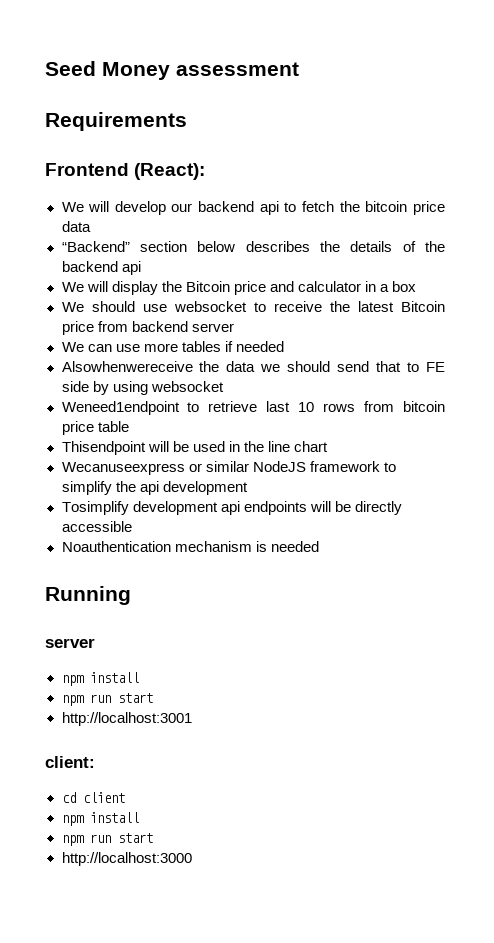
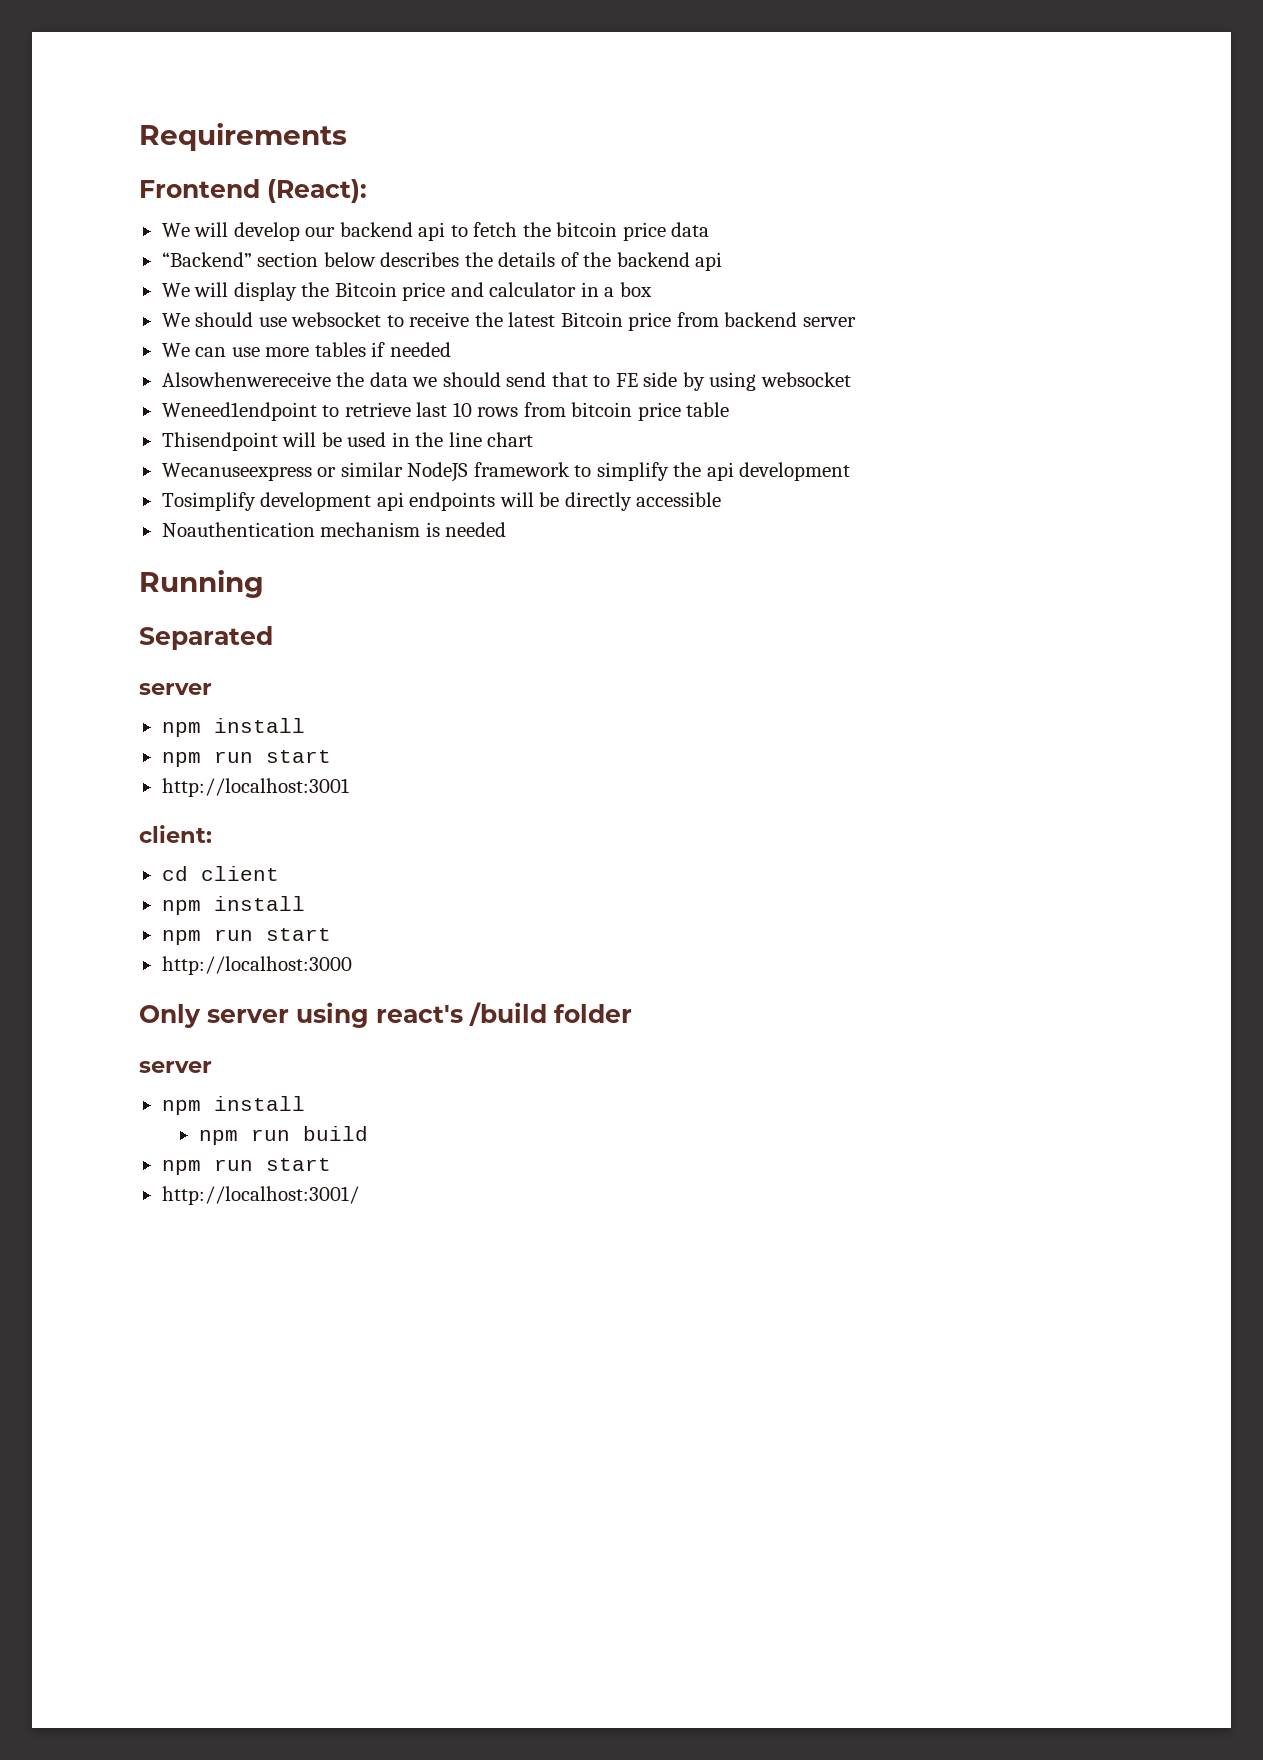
[45,61,299,80] Seed Money assessment // -> (139, 137) none
(131, 595) none -> [139,626,273,650] // Separated
(192, 859) none -> [139,1002,632,1028] [139,1061,212,1073] [161,1096,305,1115] [198,1126,368,1145] [161,1158,331,1175] [161,1186,359,1205] // Only server using react's /build folder // server // npm install // npm run build // npm run start // http://localhost:3001/

